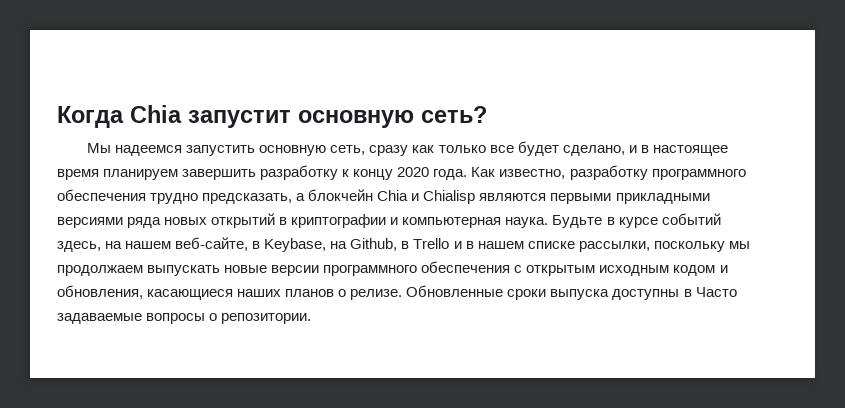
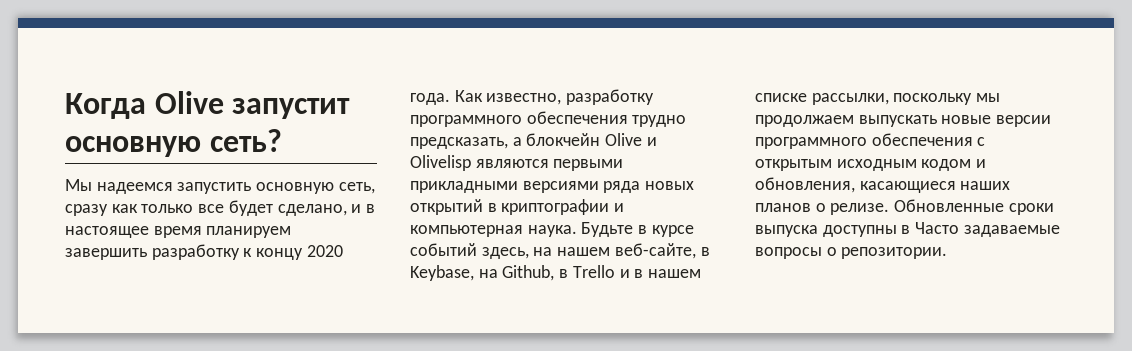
[130,105,182,123] Chia -> [154,91,224,114] Olive
[377,190,476,204] Chia и Chialisp -> [605,133,657,146] [410,155,471,171] Olive и Olivelisp

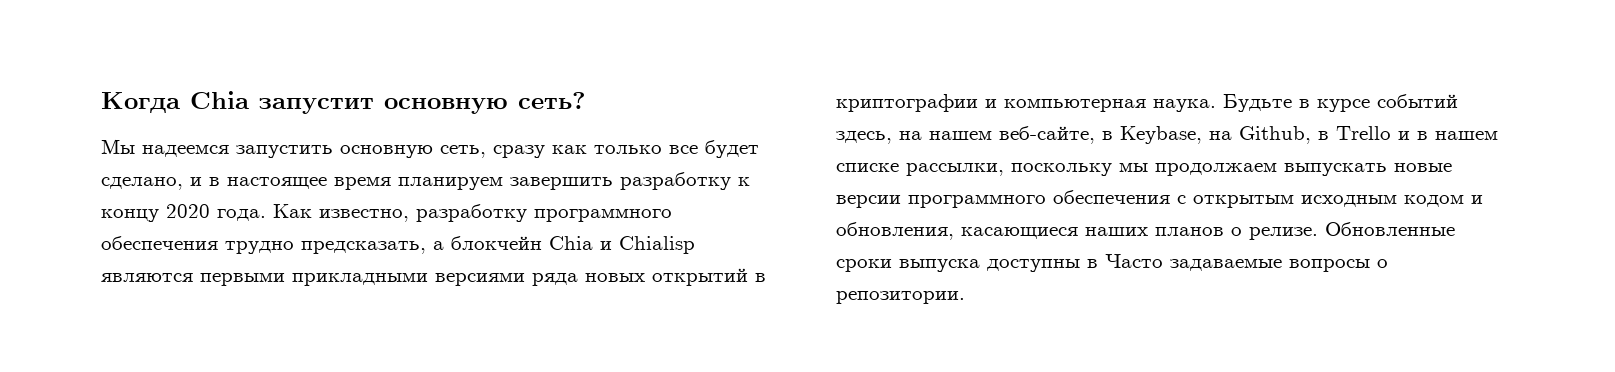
[154,91,224,114] Olive -> [190,91,249,109] Chia
[605,133,657,146] [410,155,471,171] Olive и Olivelisp -> [549,236,695,254] Chia и Chialisp

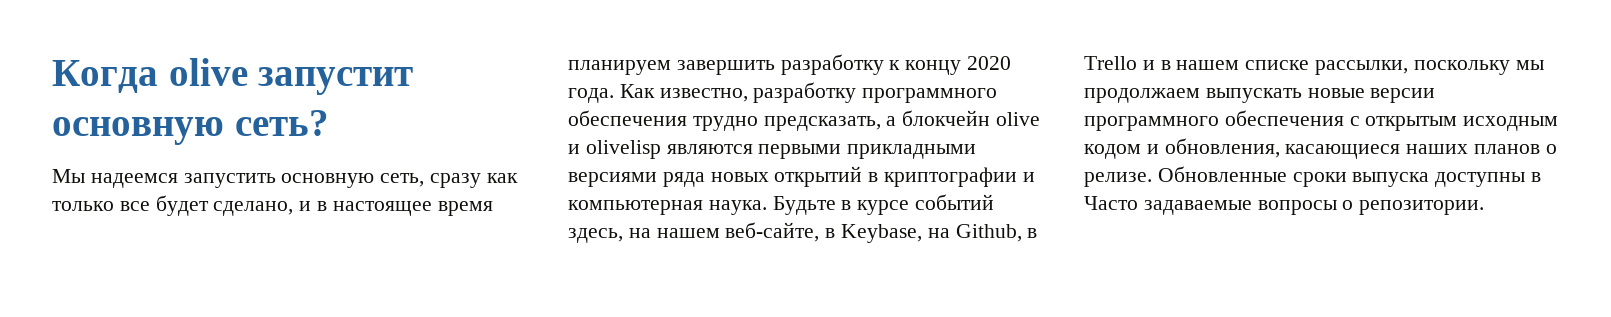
[190,91,249,109] Chia -> [168,58,248,86] olive
[549,236,695,254] Chia и Chialisp -> [996,112,1041,126] [568,140,661,159] olive и olivelisp

